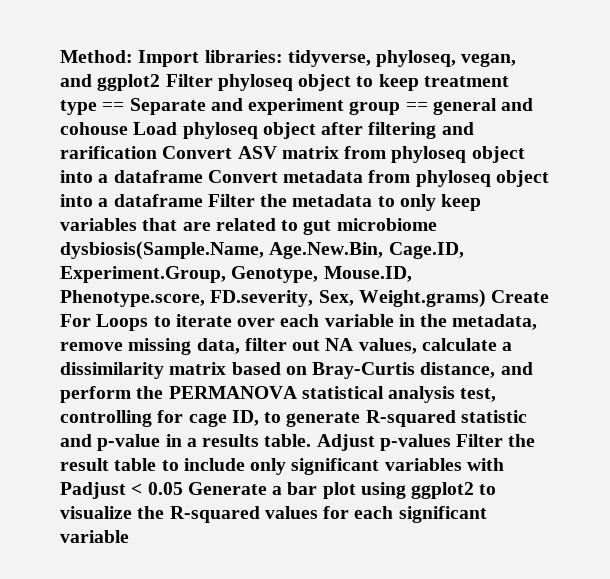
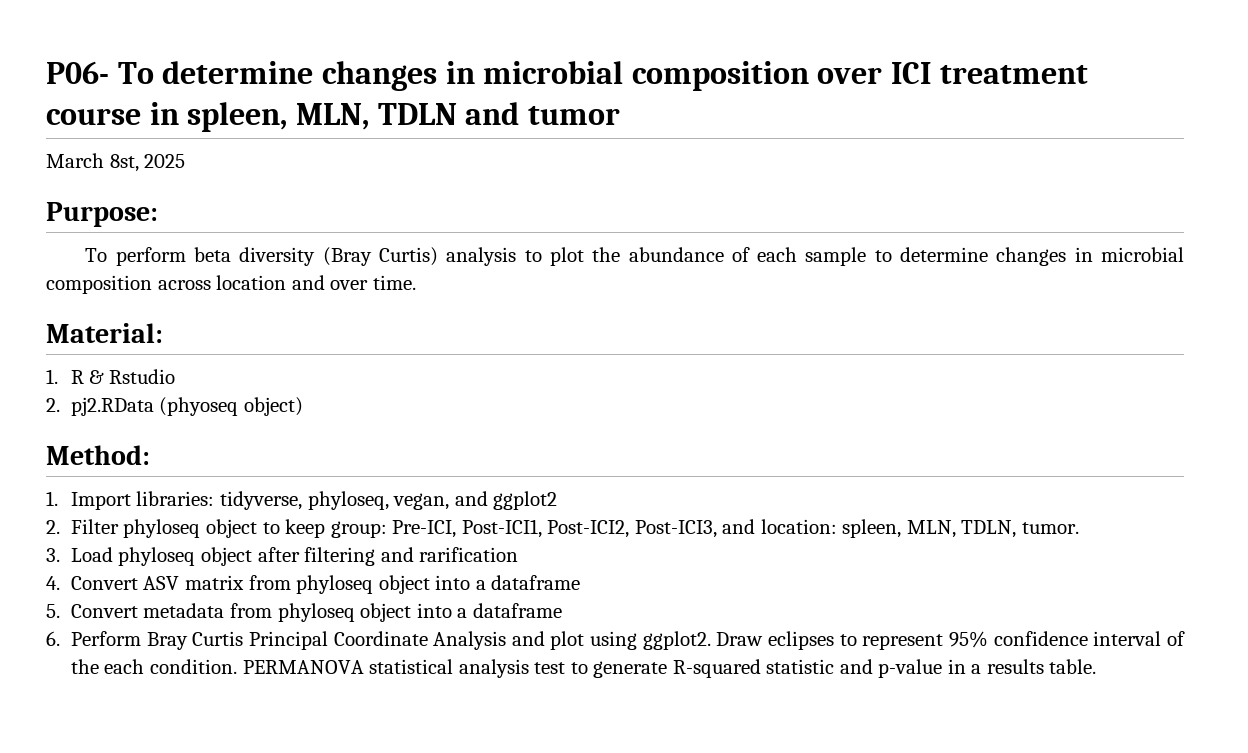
(60, 56) none -> [46,61,1088,91] [46,102,620,132] [46,153,186,172] [46,202,158,227] [85,247,1185,266] [46,275,416,294] [46,323,163,343] [46,369,175,384] [46,397,303,416] P06- To determine changes in microbial composition over ICI treatment course in spleen, MLN, TDLN and tumor // March 8st, 2025 // Purpose: // To perform beta diversity (Bray Curtis) analysis to plot the abundance of each sample to determine changes in microbial composition across location and over time. // Material: // 1. R & Rstudio // 2. pj2.RData (phyoseq object) //
(133, 56) none -> [46,491,58,506] // 1.
(161, 82) none -> [46,520,60,534] // 2.
[423,76,509,87] [60,98,534,115] [60,122,128,135] treatment type == Separate and experiment group == general and cohouse -> [330,519,1079,538] [46,548,60,562] group: Pre-ICI, Post-ICI1, Post-ICI2, Post-ICI3, and location: spleen, MLN, TDLN, tumor. // 3.
(157, 152) none -> [46,576,60,590] // 4.
(203, 176) none -> [46,604,60,618] // 5.
[207,194,482,211] [60,218,437,235] [60,241,464,260] [60,266,412,283] [60,289,550,308] [60,314,538,331] [60,338,513,355] [60,362,533,379] [60,386,497,403] [60,410,259,427] Filter the metadata to only keep variables that are related to gut microbiome dysbiosis(Sample.Name, Age.New.Bin, Cage.ID, Experiment.Group, Genotype, Mouse.ID, Phenotype.score, FD.severity, Sex, Weight.grams) Create For Loops to iterate over each variable in the metadata, remove missing data, filter out NA values, calculate a dissimilarity matrix based on Bray-Curtis distance, and perform the PERMANOVA statistical analysis test, controlling for cage ID, -> [46,631,1186,650] [70,659,566,678] // 6. Perform Bray Curtis Principal Coordinate Analysis and plot using ggplot2. Draw eclipses to represent 95% confidence interval of the each condition. PERMANOVA statistical analysis test
[316,434,536,451] [60,458,504,475] [60,482,497,499] [60,506,487,523] [60,530,129,543] Adjust p-values Filter the result table to include only significant variables with Padjust < 0.05 Generate a bar plot using ggplot2 to visualize the R-squared values for each significant variable -> (1097, 666) none

